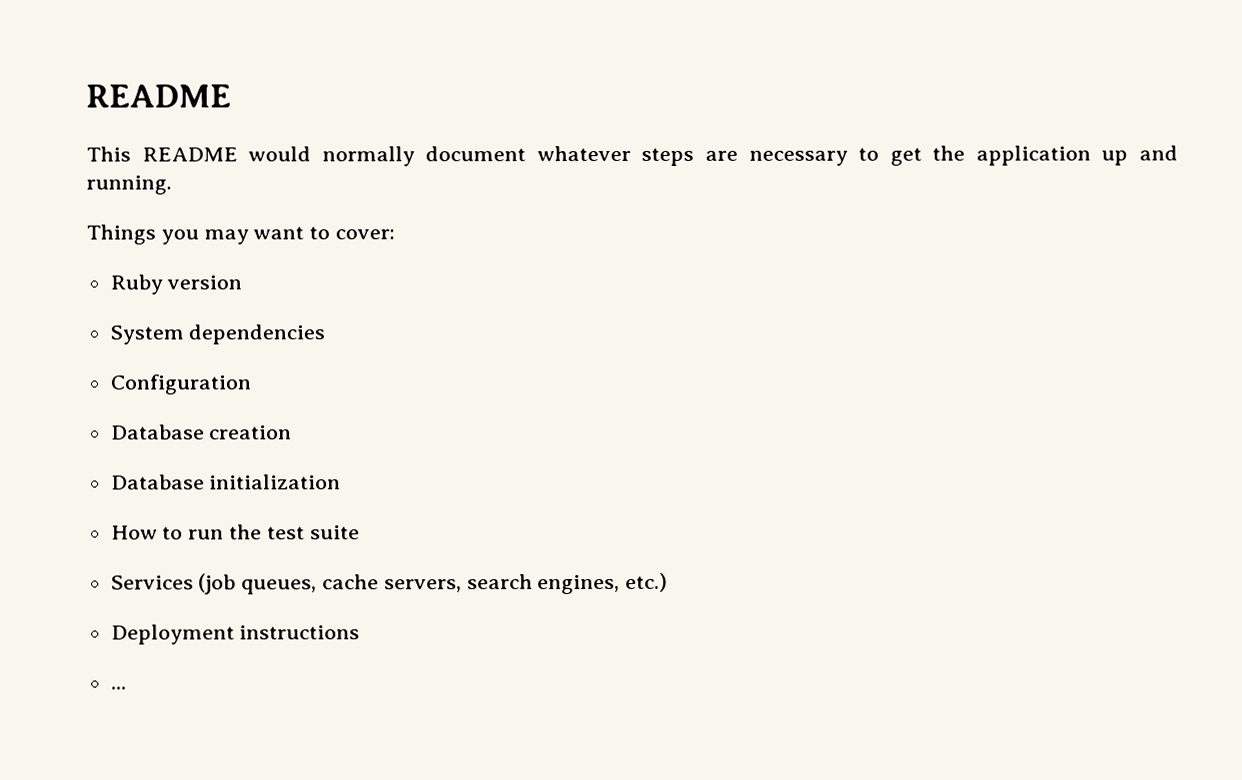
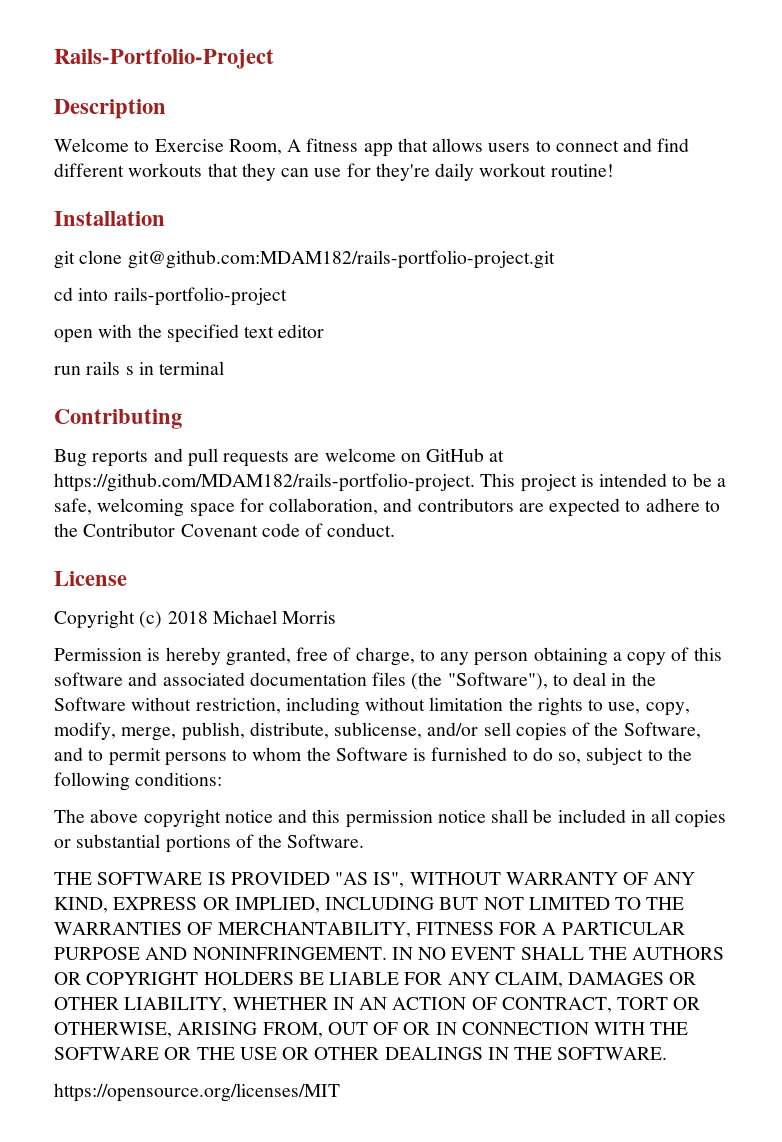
[86,84,231,108] [86,145,1178,167] [86,175,172,195] [86,224,396,245] [109,274,243,295] [109,324,326,345] [109,374,252,395] [110,424,293,440] [110,474,342,490] [110,524,360,540] [110,572,669,595] [110,624,361,645] [110,686,127,690] README // This README would normally document whatever steps are necessary to get the application up and running. // Things you may want to cover: // Ruby version // System dependencies // Configuration // Database creation // Database initialization // How to run the test suite // Services (job queues, cache servers, search engines, etc.) // Deployment instructions // ... -> [54,49,274,69] [54,99,166,119] [54,138,690,157] [54,163,614,181] [54,211,165,226] [54,250,555,269] [54,287,287,306] [54,324,325,343] [54,361,225,375] [54,409,182,429] [54,448,505,467] [54,473,726,492] [54,498,720,517] [54,523,396,537] [54,571,127,586] [54,610,337,629] [54,647,722,666] [54,672,656,690] [54,697,690,716] [54,722,701,741] [54,747,692,766] [54,772,223,791] [54,809,727,828] [54,834,365,853] [54,872,696,888] [54,897,685,913] [54,922,685,938] [54,947,725,960] [54,972,697,988] [54,997,701,1013] [54,1022,689,1038] [54,1047,668,1060] [54,1083,340,1102] Rails-Portfolio-Project // Description // Welcome to Exercise Room, A fitness app that allows users to connect and find different workouts that they can use for they're daily workout routine! // Installation // git clone git@github.com:MDAM182/rails-portfolio-project.git // cd into rails-portfolio-project // open with the specified text editor // run rails s in terminal // Contributing // Bug reports and pull requests are welcome on GitHub at https://github.com/MDAM182/rails-portfolio-project. This project is intended to be a safe, welcoming space for collaboration, and contributors are expected to adhere to the Contributor Covenant code of conduct. // License // Copyright (c) 2018 Michael Morris // Permission is hereby granted, free of charge, to any person obtaining a copy of this software and associated documentation files (the "Software"), to deal in the Software without restriction, including without limitation the rights to use, copy, modify, merge, publish, distribute, sublicense, and/or sell copies of the Software, and to permit persons to whom the Software is furnished to do so, subject to the following conditions: // The above copyright notice and this permission notice shall be included in all copies or substantial portions of the Software. // THE SOFTWARE IS PROVIDED "AS IS", WITHOUT WARRANTY OF ANY KIND, EXPRESS OR IMPLIED, INCLUDING BUT NOT LIMITED TO THE WARRANTIES OF MERCHANTABILITY, FITNESS FOR A PARTICULAR PURPOSE AND NONINFRINGEMENT. IN NO EVENT SHALL THE AUTHORS OR COPYRIGHT HOLDERS BE LIABLE FOR ANY CLAIM, DAMAGES OR OTHER LIABILITY, WHETHER IN AN ACTION OF CONTRACT, TORT OR OTHERWISE, ARISING FROM, OUT OF OR IN CONNECTION WITH THE SOFTWARE OR THE USE OR OTHER DEALINGS IN THE SOFTWARE. // https://opensource.org/licenses/MIT

